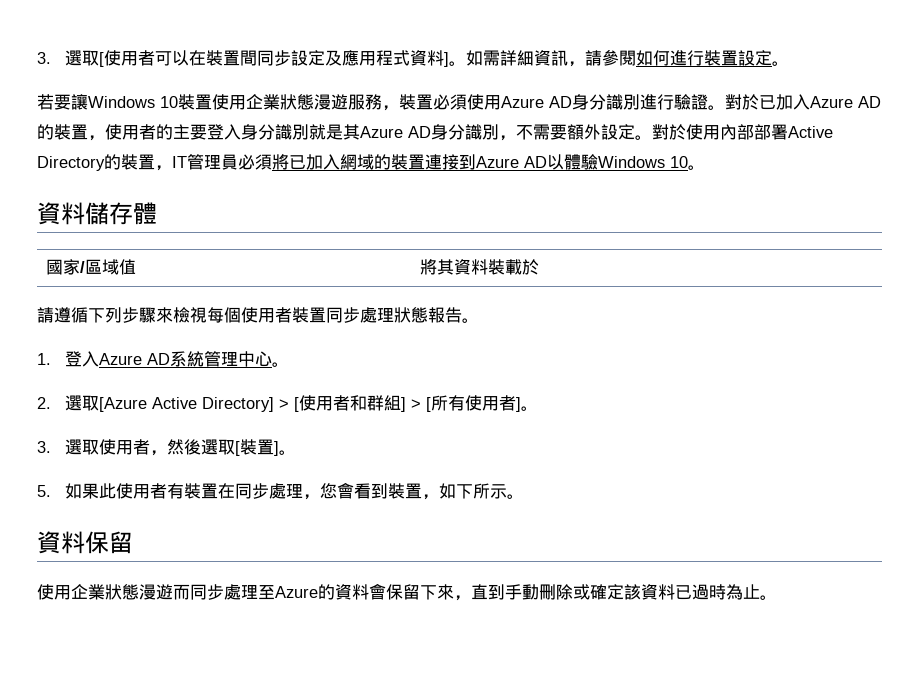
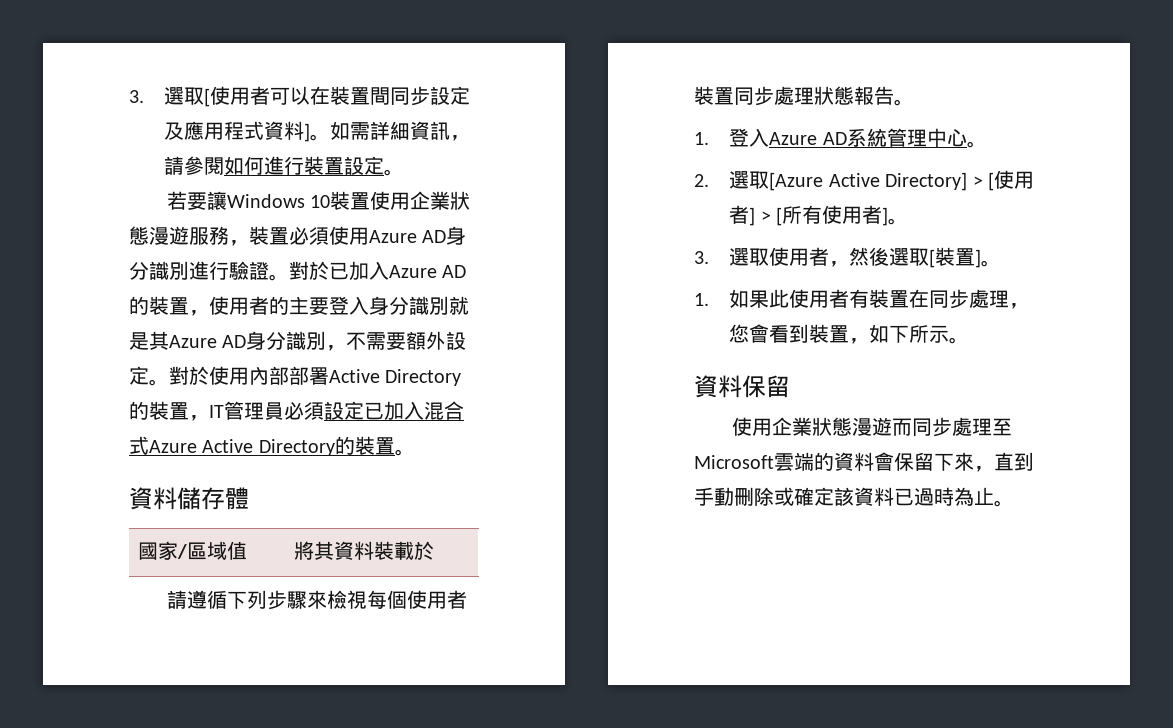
[272,154,688,170] 將已加入網域的裝置連接到Azure AD以體驗Windows 10 -> [324,401,464,421] [129,436,395,456] 設定已加入混合式Azure Active Directory的裝置
[349,395,401,411] 和群組 -> (750, 214) none
[37,485,51,497] 5. -> [694,293,709,306] 1.
[275,586,318,598] Azure -> [694,452,814,471] Microsoft雲端

